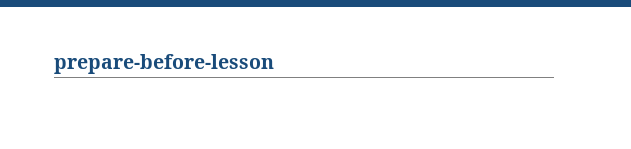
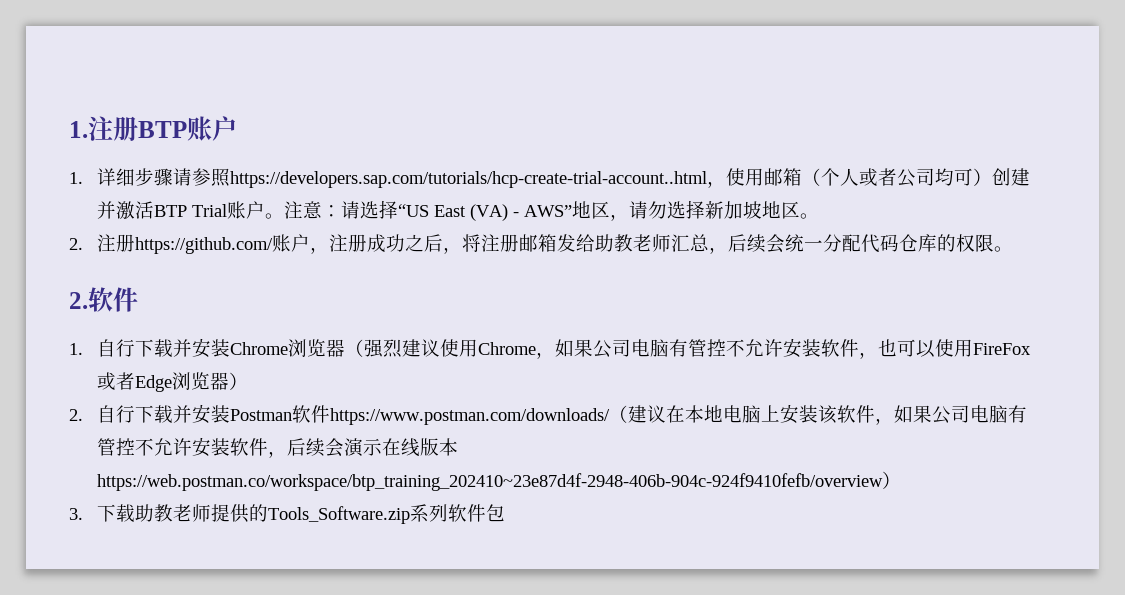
[54,54,274,74] prepare-before-lesson -> [69,116,237,141] [69,168,1030,188] [96,200,819,221] [69,234,1013,254] [69,287,138,312] [69,338,1031,359] [96,372,248,392] [69,404,1027,425] [96,437,458,458] [96,471,901,491] [69,504,505,524] 1.注册BTP账户 // 1.详细步骤请参照https://developers.sap.com/tutorials/hcp-create-trial-account..html，使用邮箱（个人或者公司均可）创建并激活BTP Trial账户。注意：请选择“US East (VA) - AWS”地区，请勿选择新加坡地区。 // 2.注册https://github.com/账户，注册成功之后，将注册邮箱发给助教老师汇总，后续会统一分配代码仓库的权限。 // 2.软件 // 1.自行下载并安装Chrome浏览器（强烈建议使用Chrome，如果公司电脑有管控不允许安装软件，也可以使用FireFox或者Edge浏览器） // 2.自行下载并安装Postman软件https://www.postman.com/downloads/（建议在本地电脑上安装该软件，如果公司电脑有管控不允许安装软件，后续会演示在线版本https://web.postman.co/workspace/btp_training_202410~23e87d4f-2948-406b-904c-924f9410fefb/overview） // 3.下载助教老师提供的Tools_Software.zip系列软件包

